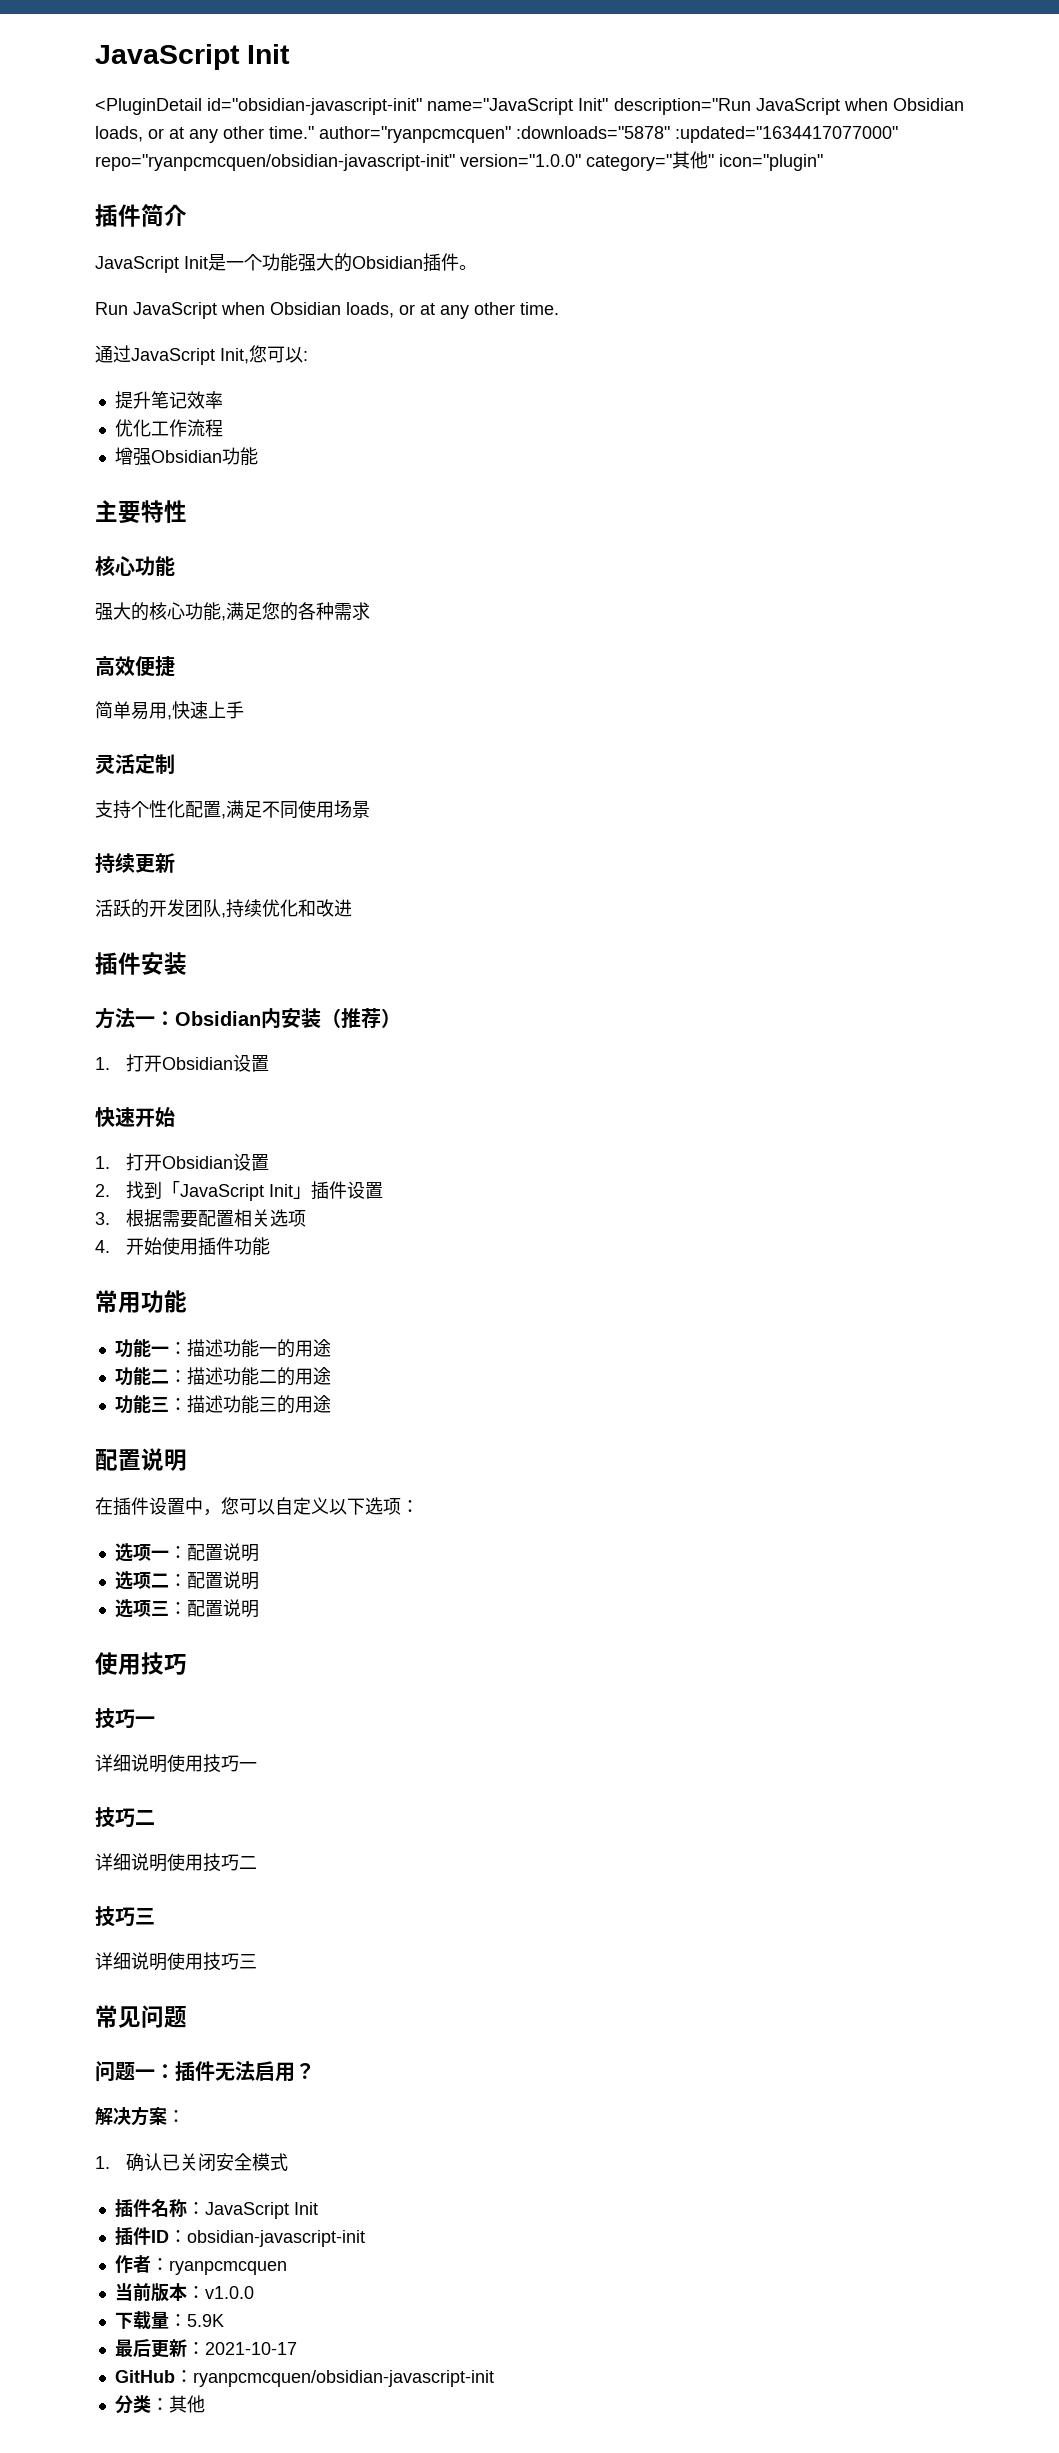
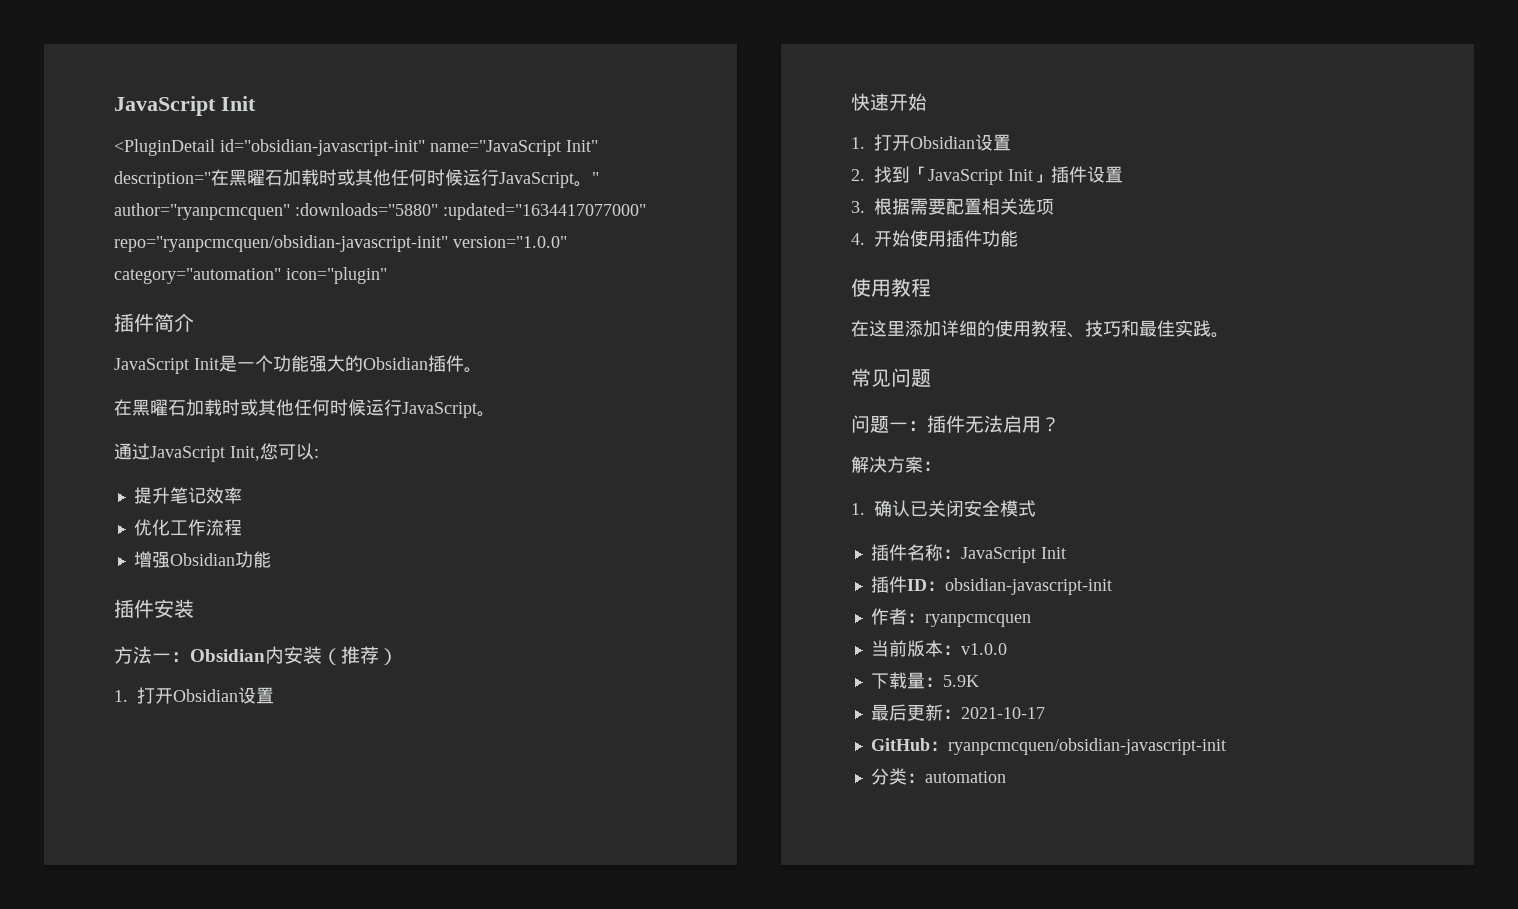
[613,98,964,115] [95,126,898,143] [95,151,714,171] description="Run JavaScript when Obsidian loads, or at any other time." author="ryanpcmcquen" :downloads="5878" :updated="1634417077000" repo="ryanpcmcquen/obsidian-javascript-init" version="1.0.0" category="其他" -> [114,169,599,188] [114,203,646,220] [114,235,567,252] [114,268,281,284] description="在黑曜石加载时或其他任何时候运行JavaScript。" author="ryanpcmcquen" :downloads="5880" :updated="1634417077000" repo="ryanpcmcquen/obsidian-javascript-init" version="1.0.0" category="automation"
[95,302,559,319] Run JavaScript when Obsidian loads, or at any other time. -> [114,399,495,418] 在黑曜石加载时或其他任何时候运行JavaScript。
[95,500,187,524] [95,556,175,576] [95,602,370,621] [95,655,175,677] [95,701,244,720] [95,754,175,774] [95,800,370,819] [95,853,175,874] [95,899,352,918] // 主要特性 // 核心功能 // 强大的核心功能,满足您的各种需求 // 高效便捷 // 简单易用,快速上手 // 灵活定制 // 支持个性化配置,满足不同使用场景 // 持续更新 // 活跃的开发团队,持续优化和改进 -> (271, 559) none
[95,1290,187,1313] [114,1339,331,1358] [114,1367,331,1386] [114,1395,331,1414] [95,1448,187,1471] [95,1497,419,1516] [114,1543,259,1562] [114,1571,259,1590] [114,1599,259,1618] [95,1652,187,1675] [95,1708,155,1729] [95,1754,257,1773] [95,1807,155,1828] [95,1853,257,1872] [95,1906,155,1927] [95,1952,257,1971] 常用功能 // 功能一：描述功能一的用途 // 功能二：描述功能二的用途 // 功能三：描述功能三的用途 // 配置说明 // 在插件设置中，您可以自定义以下选项： // 选项一：配置说明 // 选项二：配置说明 // 选项三：配置说明 // 使用技巧 // 技巧一 // 详细说明使用技巧一 // 技巧二 // 详细说明使用技巧二 // 技巧三 // 详细说明使用技巧三 -> [851,278,931,297] [851,320,1229,338] 使用教程 // 在这里添加详细的使用教程、技巧和最佳实践。
[168,2395,205,2413] 其他 -> [924,771,1006,783] automation

